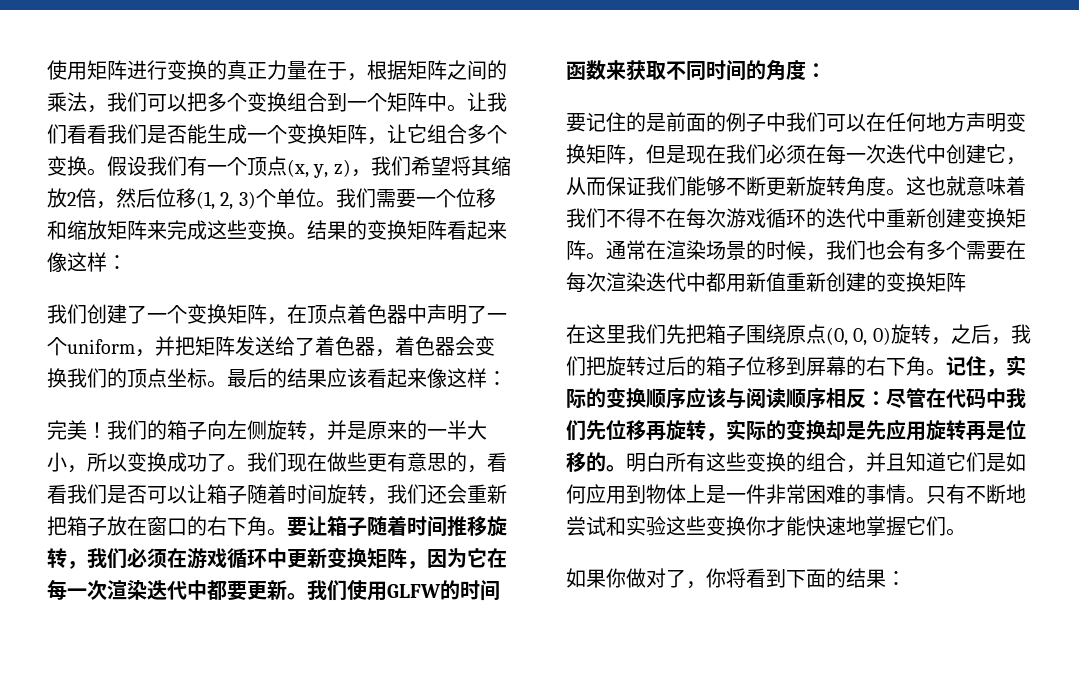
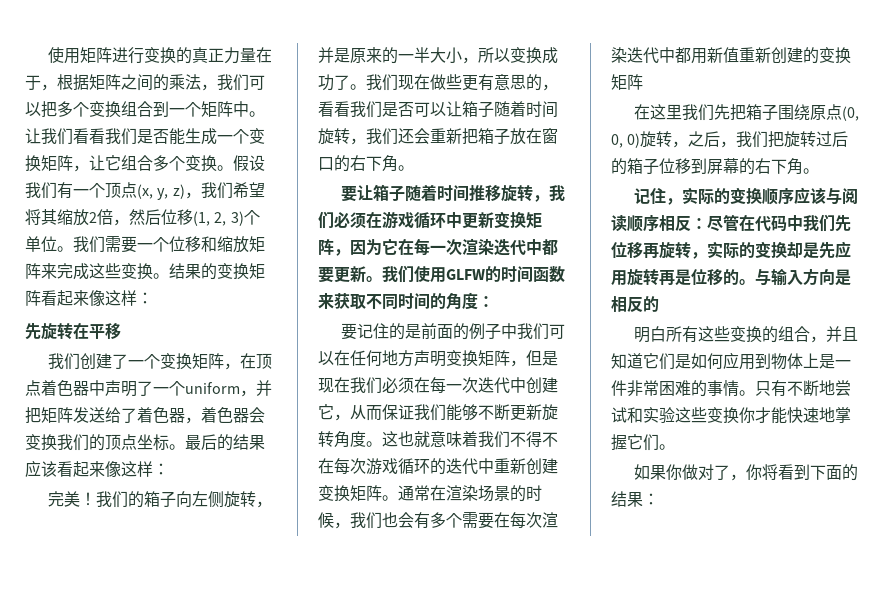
(127, 262) none -> [25,322,121,340] // 先旋转在平移
(287, 532) none -> (414, 168) //
(946, 372) none -> (819, 171) //
(626, 468) none -> [755,268,851,286] [611,296,659,312] 与输入方向是相反的 //

